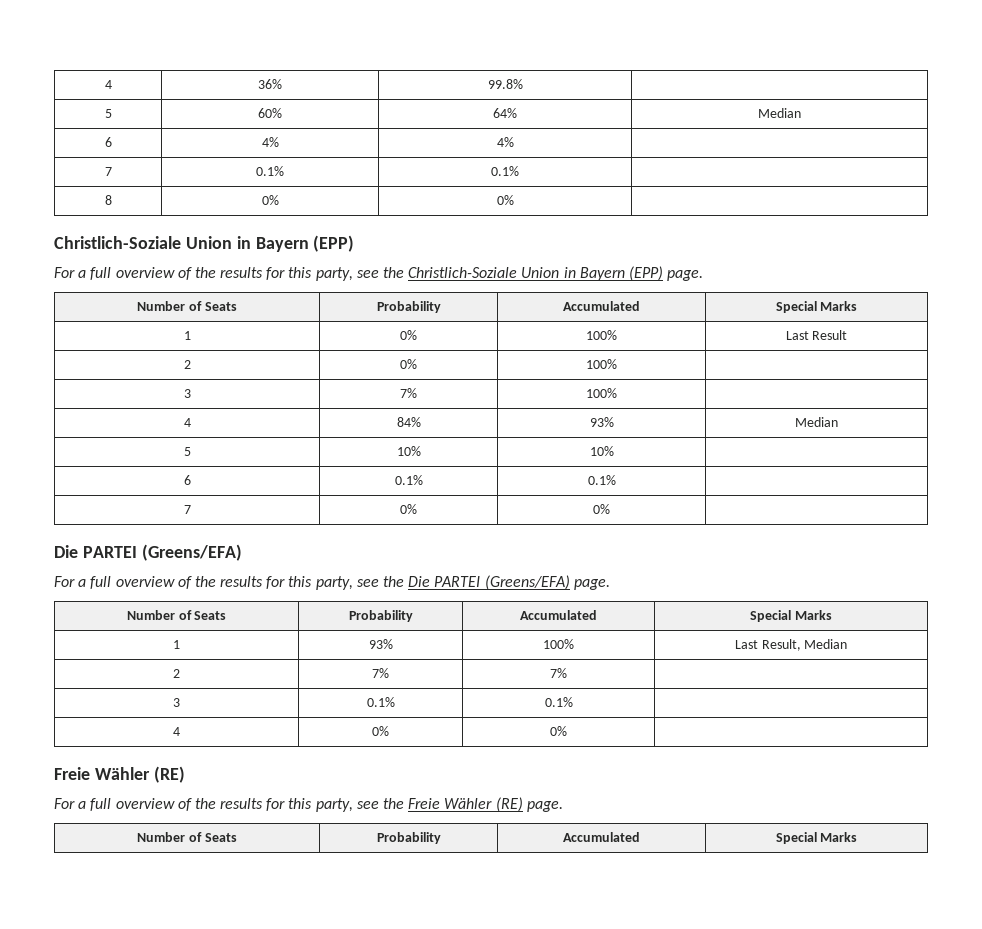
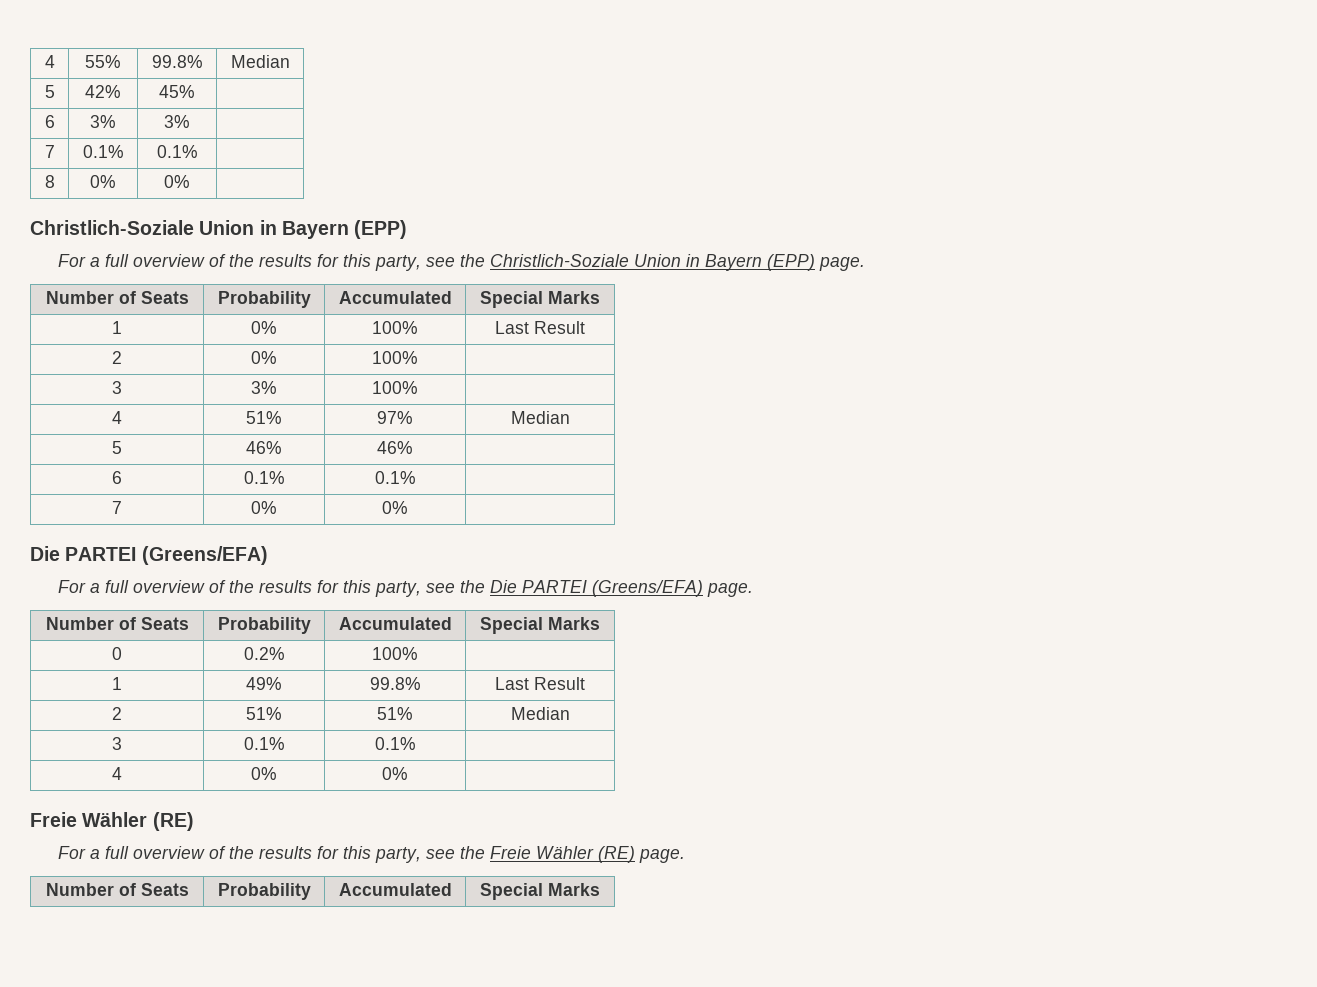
[104,80,112,89] [258,79,282,89] [487,79,523,89] [104,109,112,118] [258,108,282,118] [493,108,517,118] [758,108,801,118] [104,137,112,147] [261,137,279,147] [496,137,514,147] 4 | 36% | 99.8% | // 5 | 60% | 64% | Median // 6 | 4% | 4% -> [44,55,55,68] [85,55,121,68] [151,55,203,68] [230,55,290,68] [44,85,55,98] [85,85,121,98] [159,85,195,98] [44,115,55,128] [90,115,116,128] [164,115,190,128] 4 | 55% | 99.8% | Median // 5 | 42% | 45% | // 6 | 3% | 3%
[400,388,417,398] 7% -> [251,381,277,394] 3%
[396,417,421,427] [589,417,614,427] [795,417,838,427] [183,447,191,456] [396,446,421,456] [589,446,614,456] 84% | 93% | Median // 5 | 10% | 10% -> [246,411,282,424] [377,411,413,424] [510,411,570,424] [112,441,122,454] [246,441,282,454] [377,441,413,454] 51% | 97% | Median // 5 | 46% | 46%
[173,640,180,649] [368,639,393,649] [543,639,574,649] [734,639,848,651] [173,669,180,678] [372,668,389,678] [550,668,567,678] 1 | 93% | 100% | Last Result, Median // 2 | 7% | 7% | -> [112,647,122,660] [243,647,285,660] [372,647,418,660] [112,677,122,690] [246,677,282,690] [369,677,421,690] [495,677,585,690] [112,707,122,720] [246,707,282,720] [377,707,413,720] [510,707,570,720] 0 | 0.2% | 100% | // 1 | 49% | 99.8% | Last Result // 2 | 51% | 51% | Median

